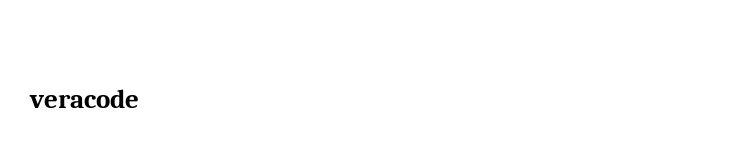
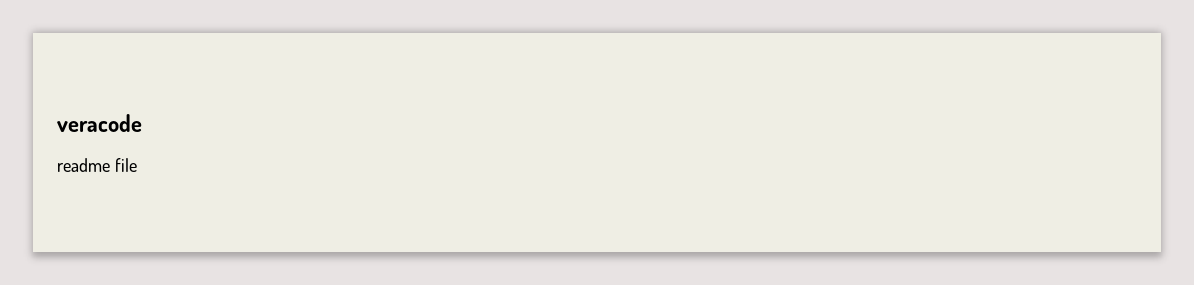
(139, 98) none -> [57,158,137,172] // readme file

